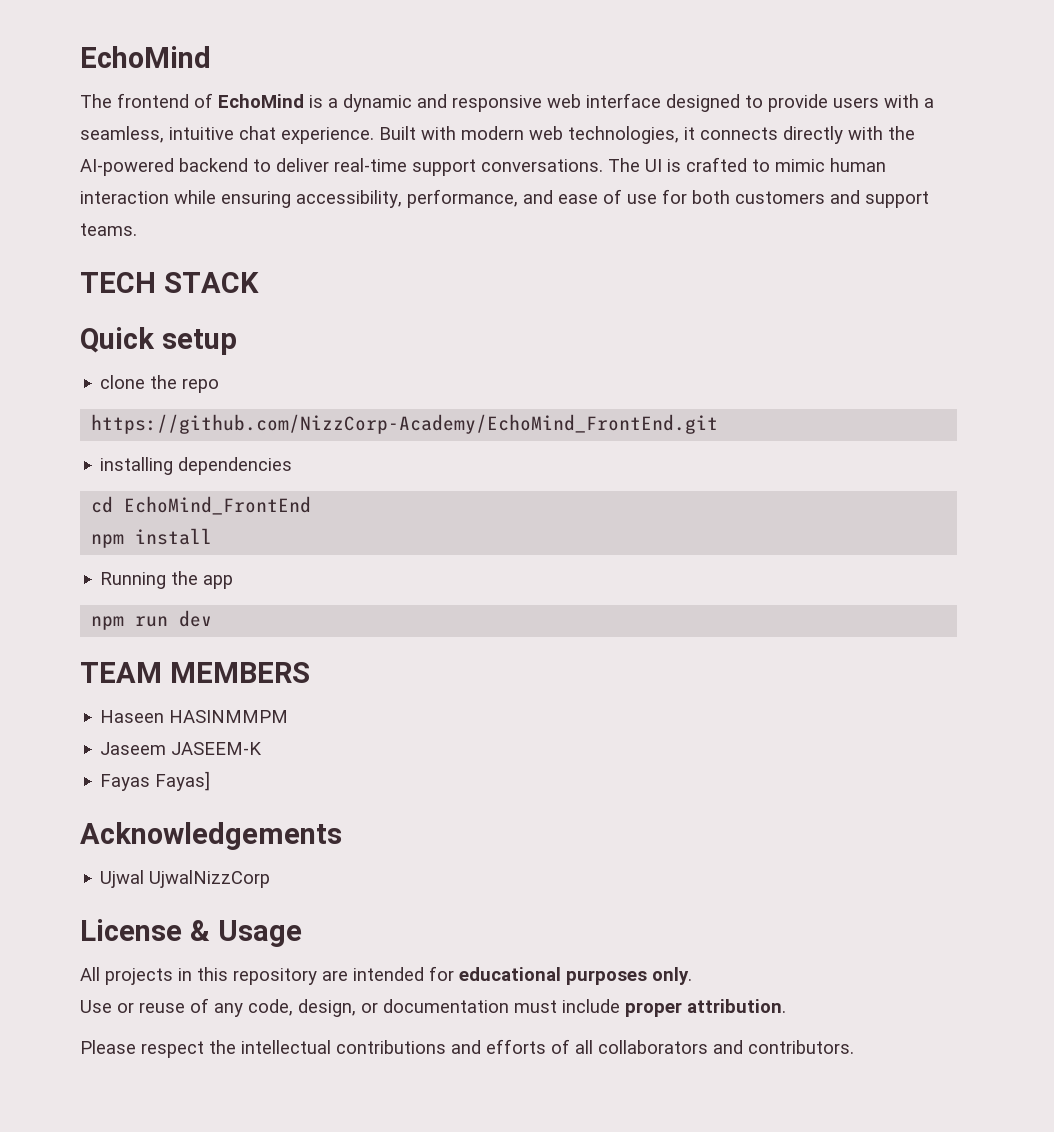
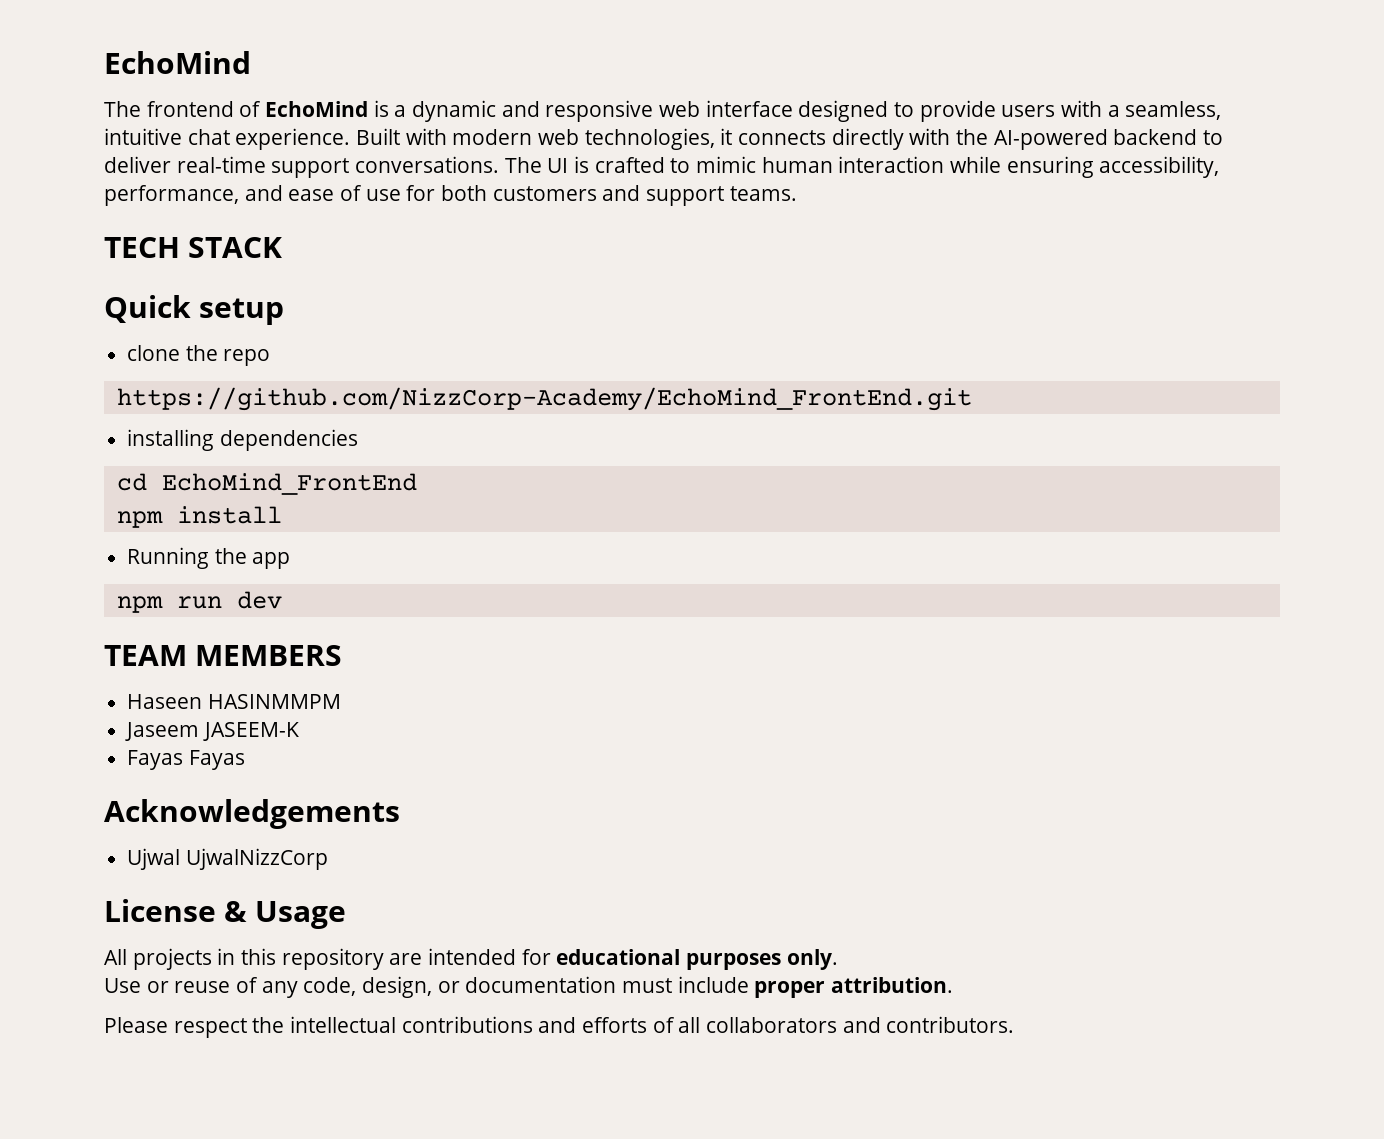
[155,771,211,791] Fayas] -> [188,750,245,770] Fayas

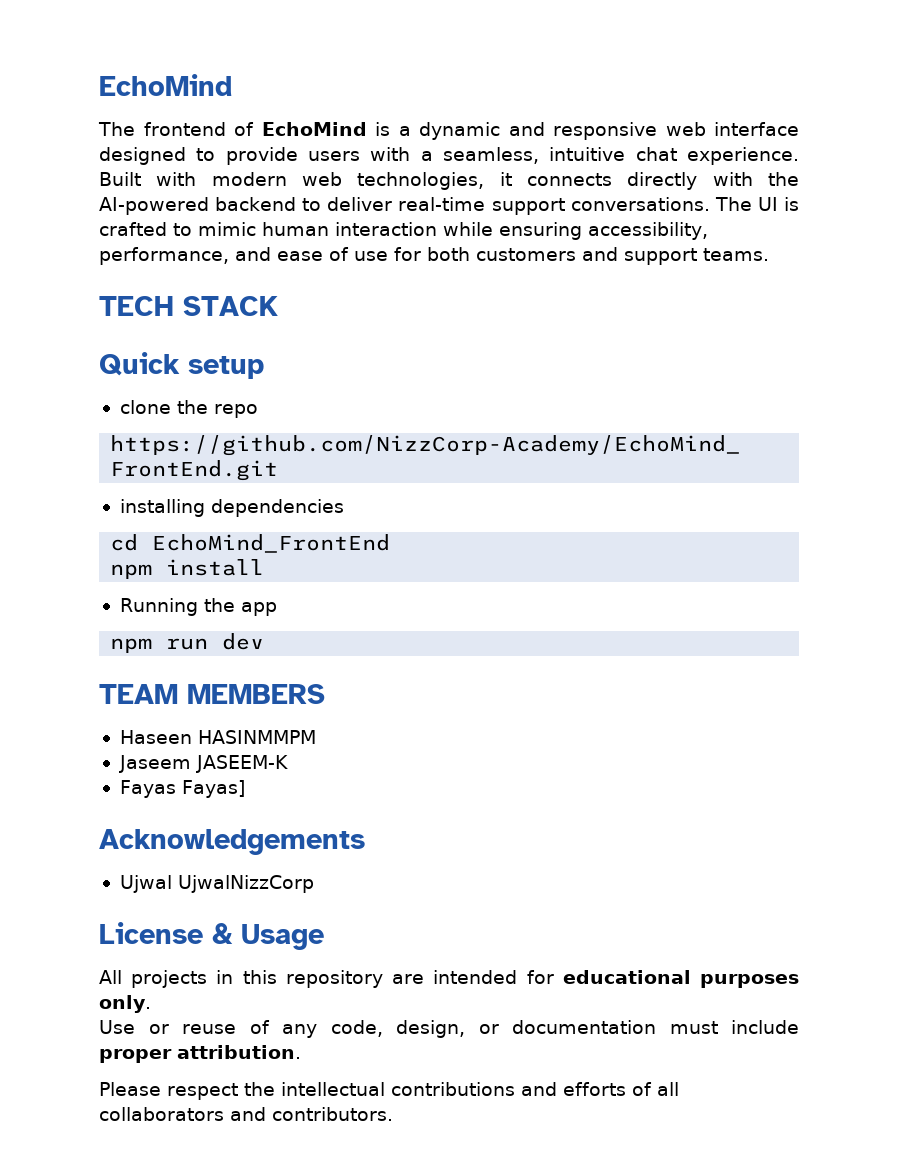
[188,750,245,770] Fayas -> [181,780,245,798] Fayas]

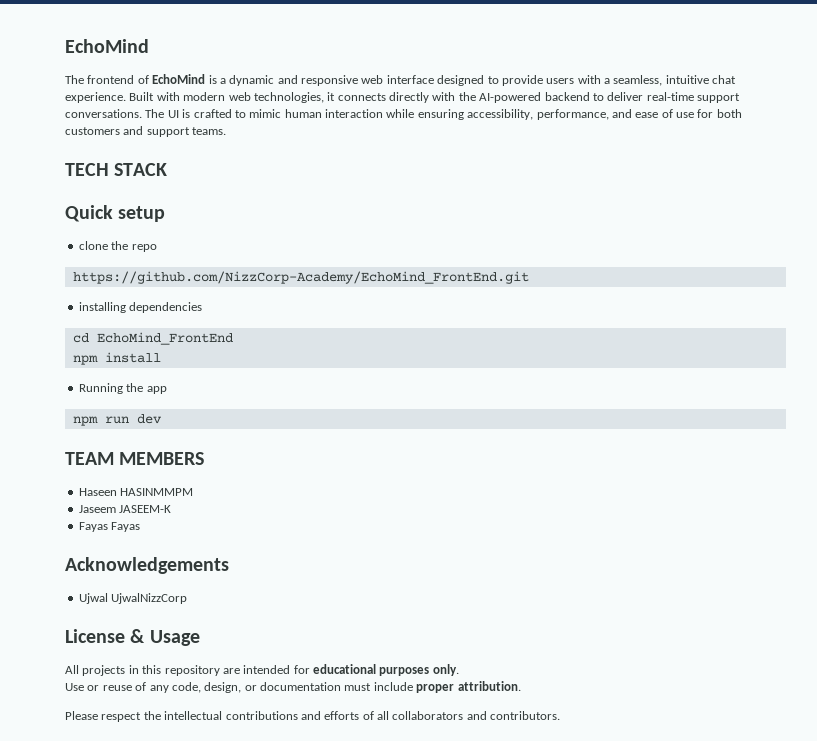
[181,780,245,798] Fayas] -> [111,522,141,532] Fayas

